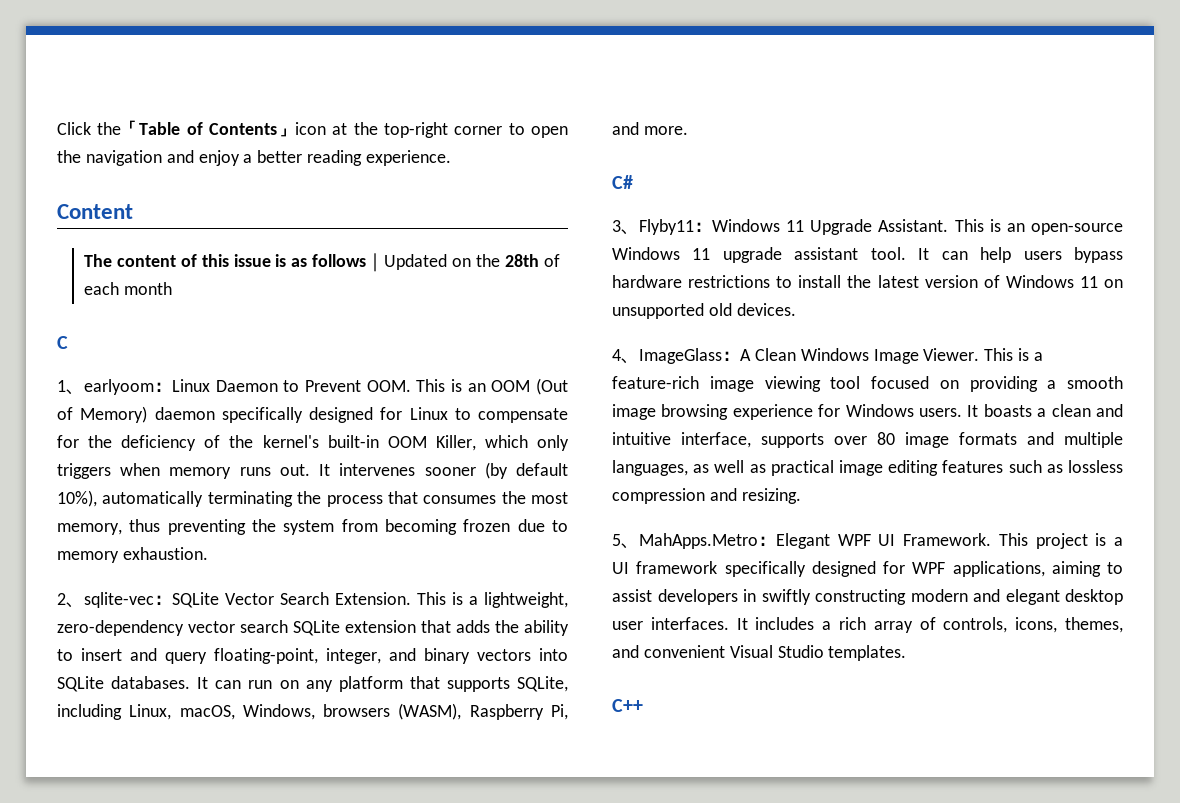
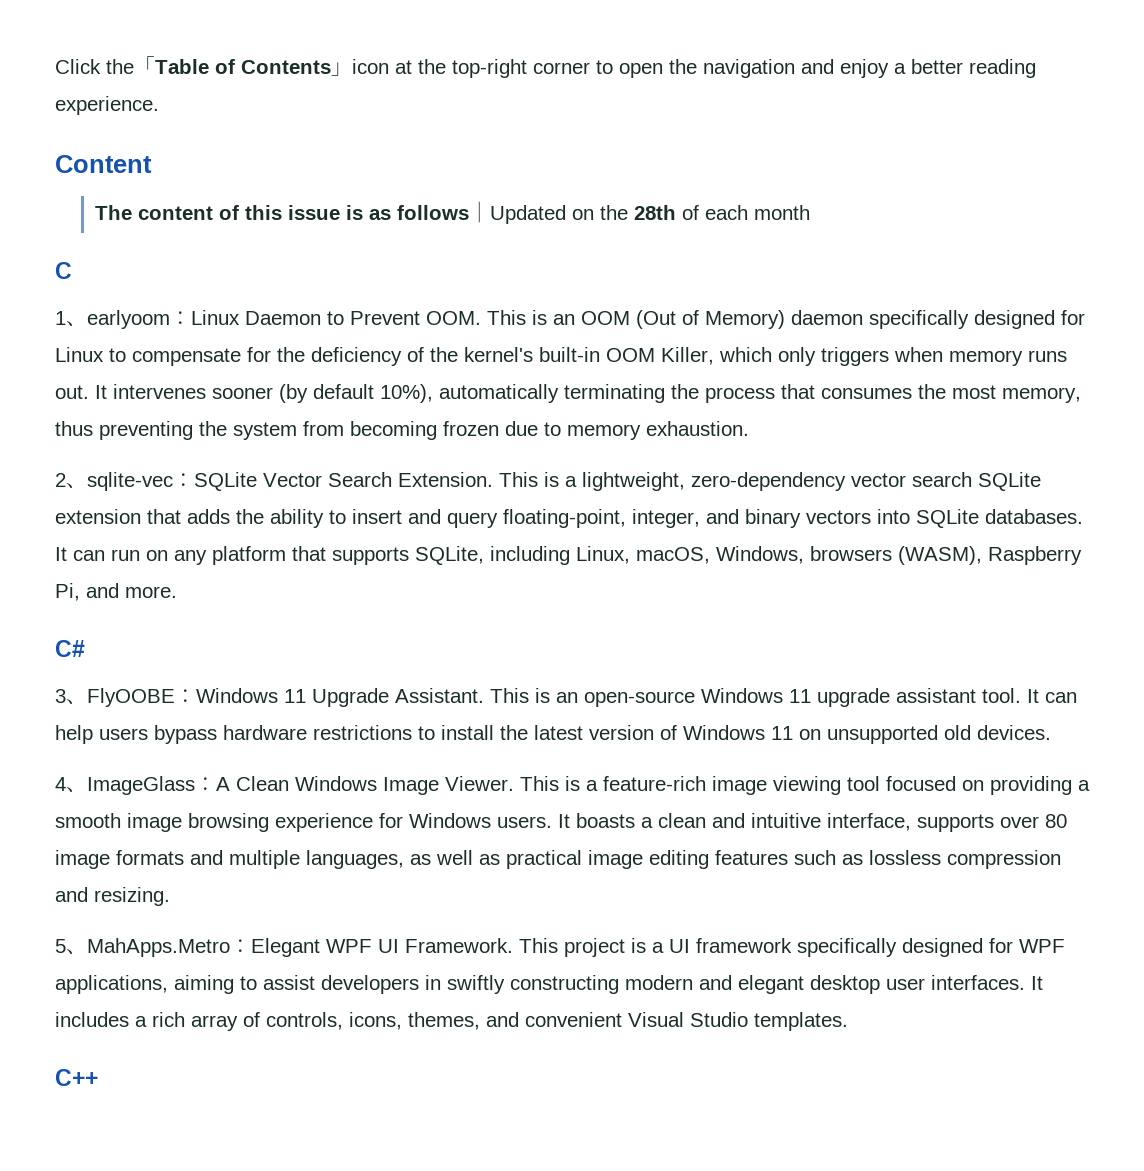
[639,219,694,235] Flyby11 -> [87,688,175,707] FlyOOBE

